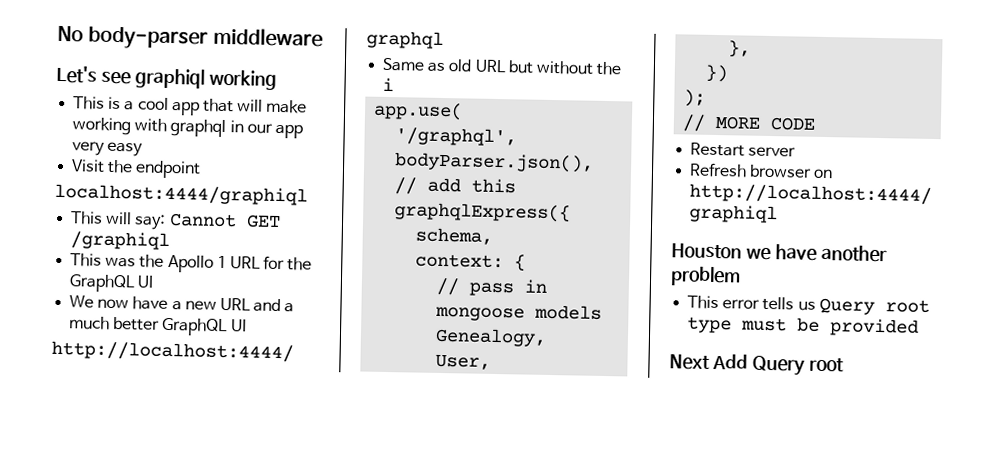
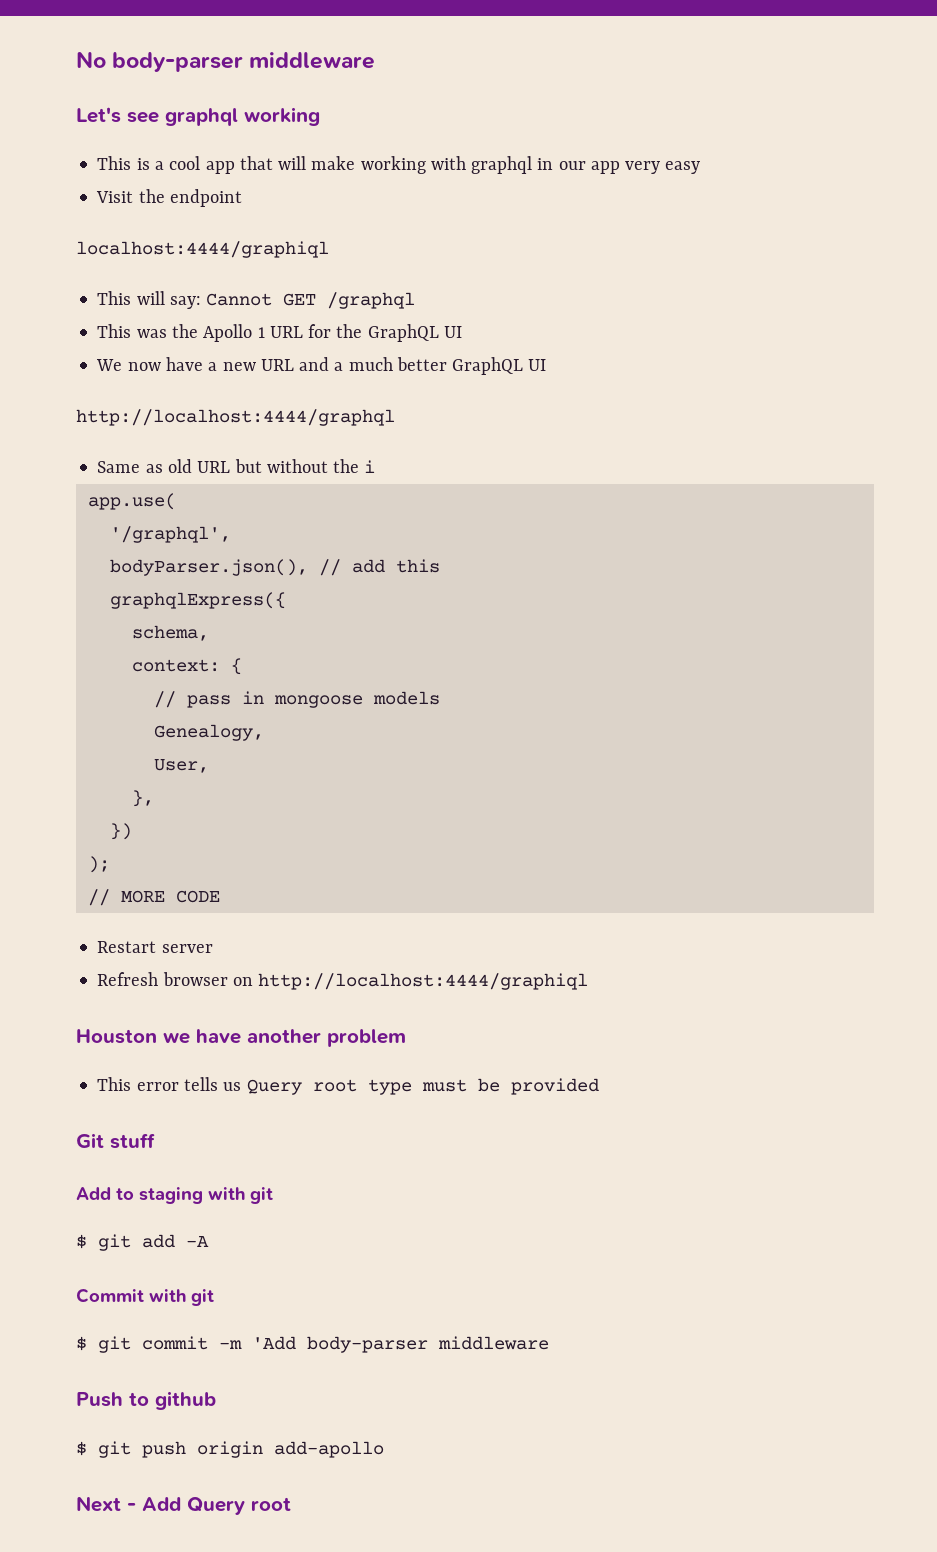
[134,68,205,89] graphiql -> [165,108,238,126] graphql
[70,231,171,251] /graphiql -> [327,292,416,309] /graphql
(920, 327) none -> [76,1133,155,1149] [76,1187,273,1204] [76,1234,209,1251] [76,1288,214,1306] [76,1336,549,1353] [76,1391,216,1410] [76,1441,384,1458] // Git stuff // Add to staging with git // $ git add -A // Commit with git // $ git commit -m 'Add body-parser middleware // Push to github // $ git push origin add-apollo
(710, 362) none -> [127,1503,136,1511] -

